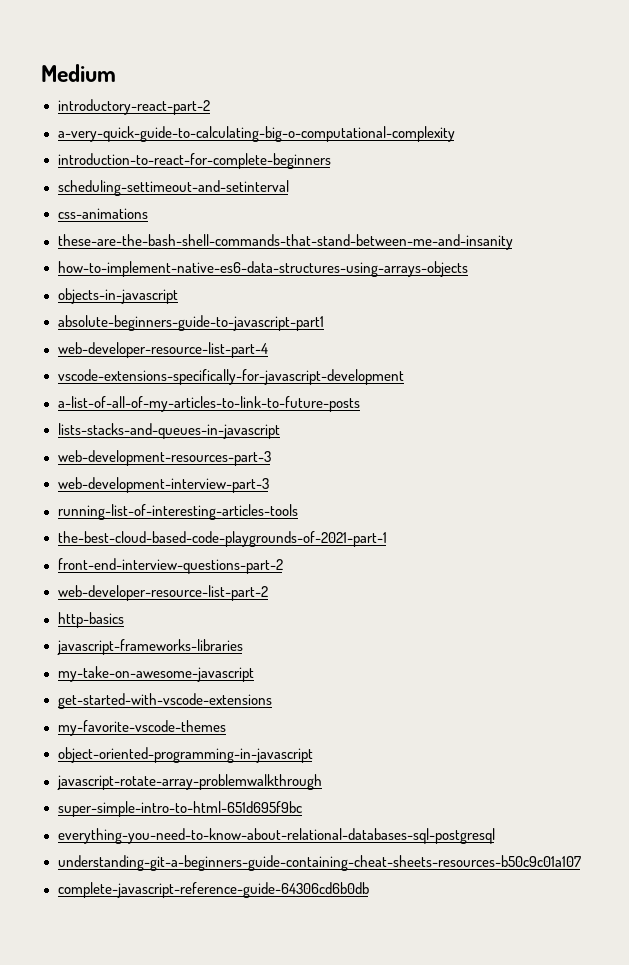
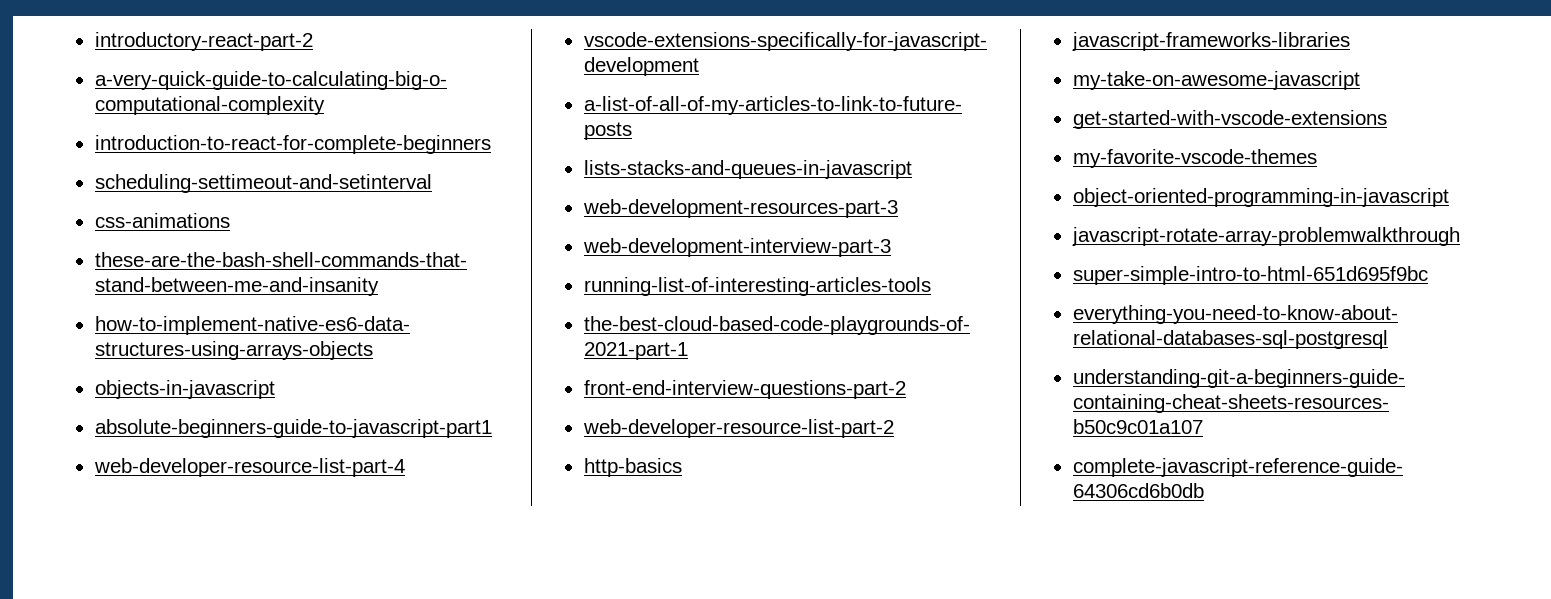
[41,64,116,82] Medium // -> (94, 41) none

